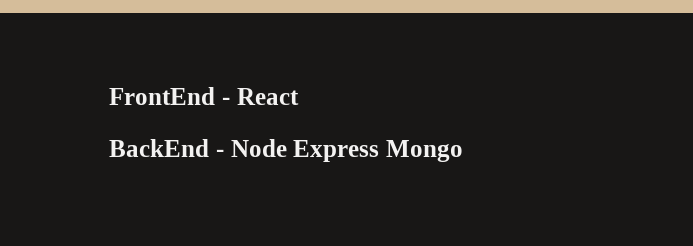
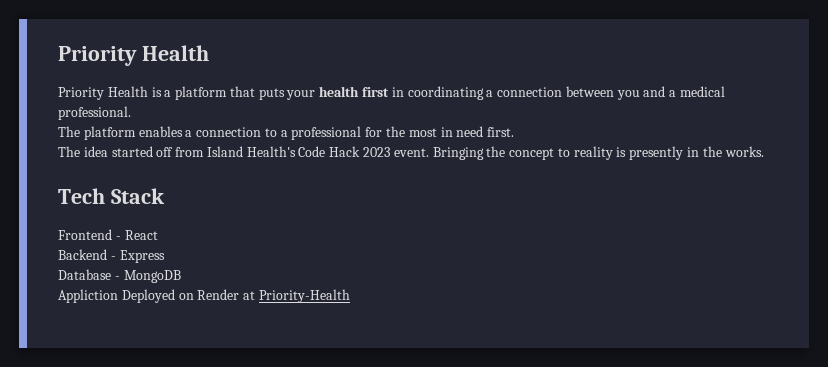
[109,87,299,105] [109,139,463,162] FrontEnd - React // BackEnd - Node Express Mongo -> [58,45,209,66] [58,86,726,100] [58,106,131,120] [58,126,515,140] [58,146,764,160] [58,188,165,204] [58,229,158,240] [58,249,165,263] [58,269,181,283] [58,289,350,303] Priority Health // Priority Health is a platform that puts your health first in coordinating a connection between you and a medical professional. // The platform enables a connection to a professional for the most in need first. // The idea started off from Island Health's Code Hack 2023 event. Bringing the concept to reality is presently in the works. // Tech Stack // Frontend - React // Backend - Express // Database - MongoDB // Appliction Deployed on Render at Priority-Health

